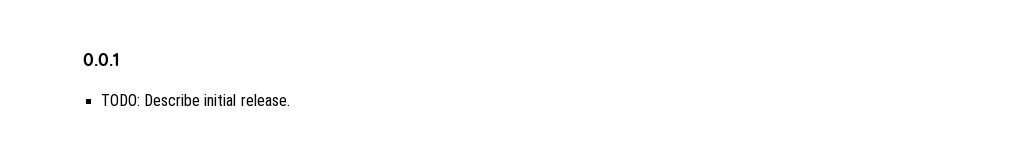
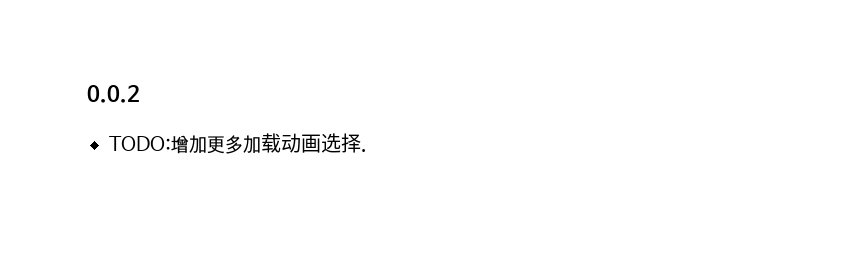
[83,53,119,66] 0.0.1 -> [87,85,140,103] 0.0.2
[143,94,290,106] Describe initial release. -> [170,133,367,154] 增加更多加载动画选择.

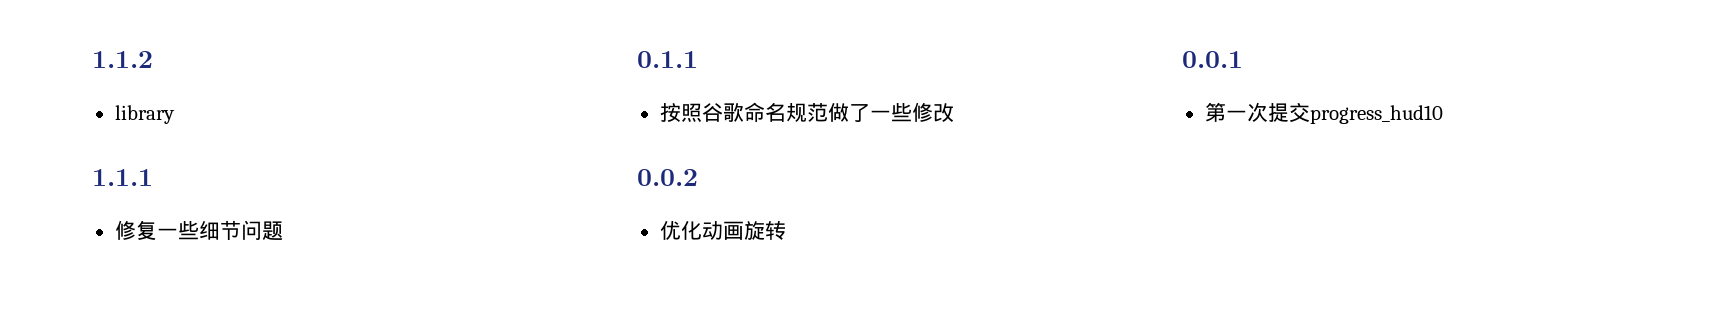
[87,85,140,103] [109,133,367,154] 0.0.2 // TODO:增加更多加载动画选择. -> [92,51,153,68] [114,105,175,124] [92,169,153,186] [114,220,283,241] [637,51,698,68] [659,102,954,122] [637,169,698,186] [659,220,786,240] [1182,51,1243,68] [1204,102,1443,124] 1.1.2 // library // 1.1.1 // 修复一些细节问题 // 0.1.1 // 按照谷歌命名规范做了一些修改 // 0.0.2 // 优化动画旋转 // 0.0.1 // 第一次提交progress_hud10

